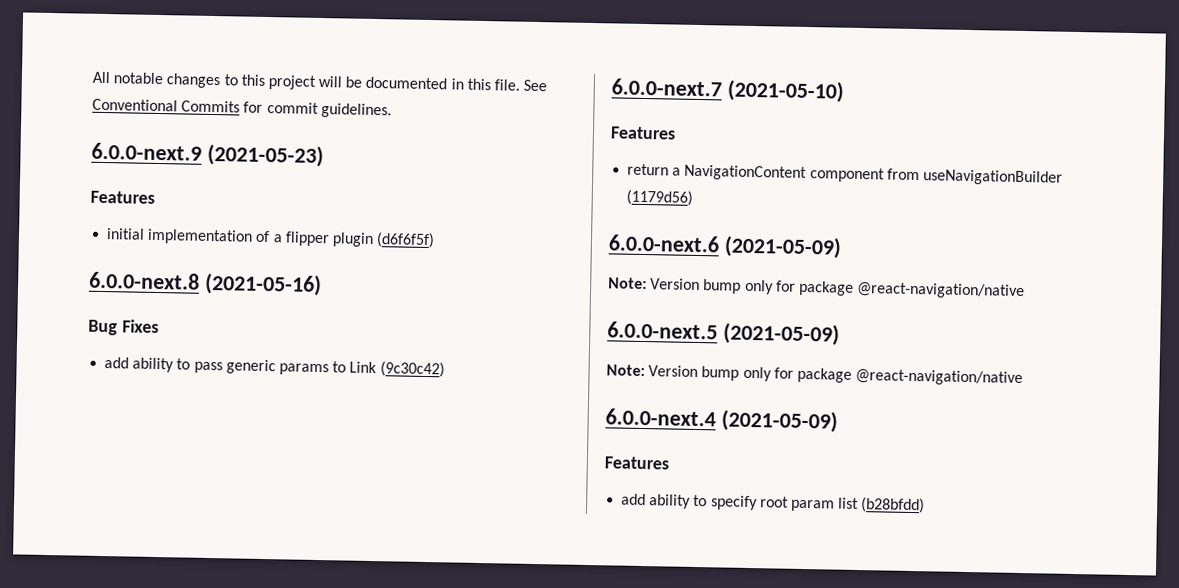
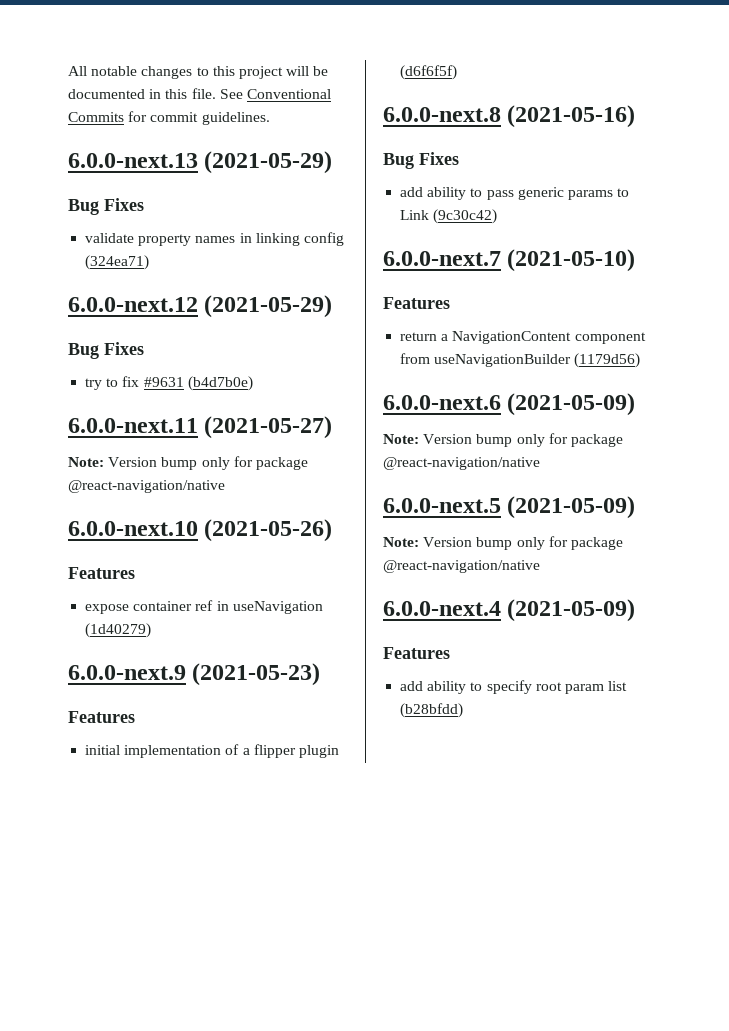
(392, 110) none -> [68,151,333,174] [68,198,144,215] [85,232,344,246] [85,255,150,270] [68,295,333,318] [68,342,144,359] [85,376,253,391] [68,416,333,439] [68,456,308,470] [68,480,225,493] [68,519,333,542] [68,567,135,579] [85,600,323,614] [85,623,152,638] // 6.0.0-next.13 (2021-05-29) // Bug Fixes // validate property names in linking config (324ea71) // 6.0.0-next.12 (2021-05-29) // Bug Fixes // try to fix #9631 (b4d7b0e) // 6.0.0-next.11 (2021-05-27) // Note: Version bump only for package @react-navigation/native // 6.0.0-next.10 (2021-05-26) // Features // expose container ref in useNavigation (1d40279)

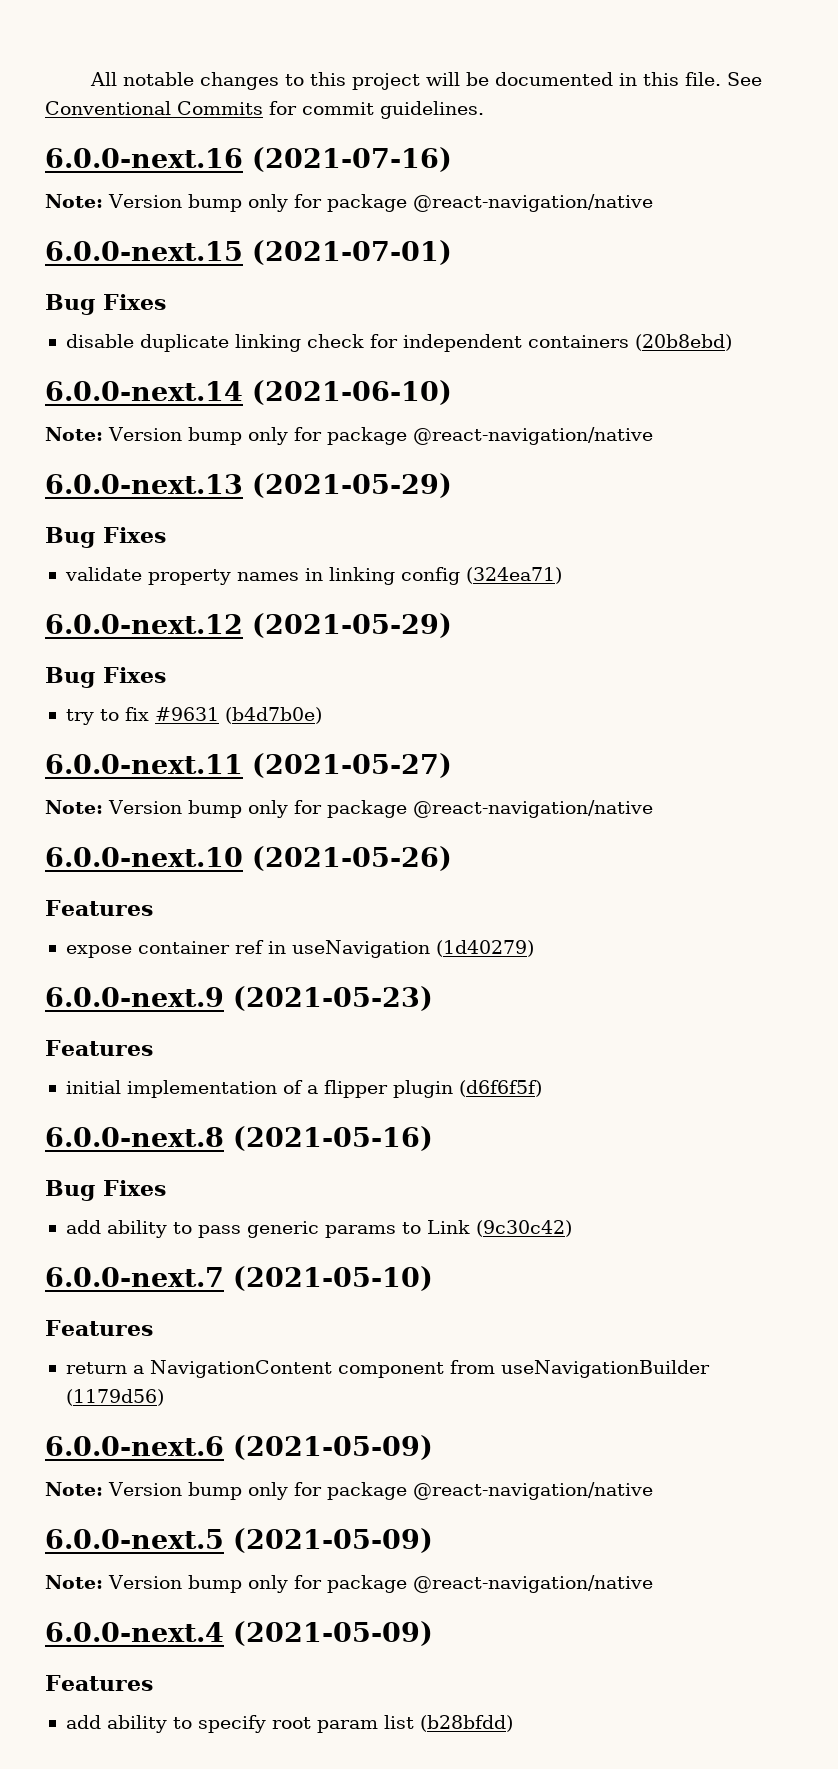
(270, 118) none -> [45,147,452,172] [45,194,653,212] [45,240,452,265] [45,294,166,315] [65,334,732,352] [45,380,452,405] [45,427,653,445] // 6.0.0-next.16 (2021-07-16) // Note: Version bump only for package @react-navigation/native // 6.0.0-next.15 (2021-07-01) // Bug Fixes // disable duplicate linking check for independent containers (20b8ebd) // 6.0.0-next.14 (2021-06-10) // Note: Version bump only for package @react-navigation/native

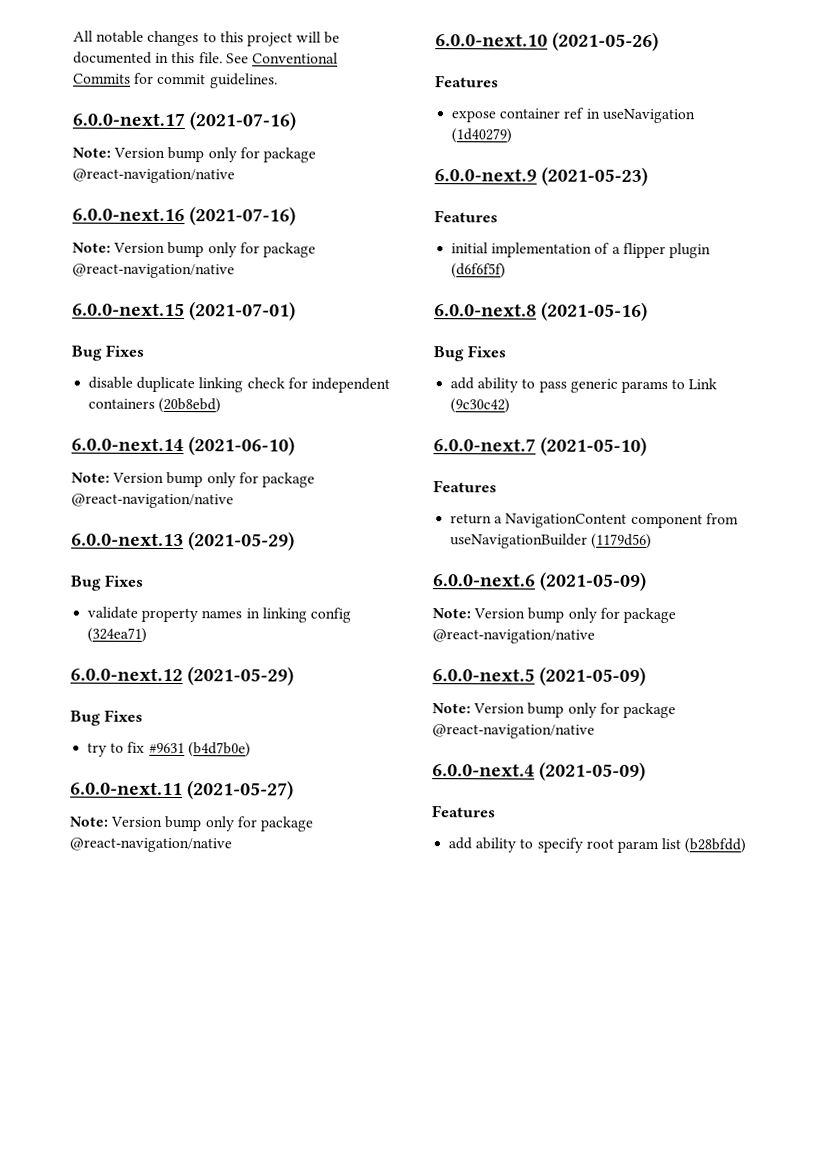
(484, 110) none -> [72,111,297,131] [72,146,316,163] [72,168,235,184] // 6.0.0-next.17 (2021-07-16) // Note: Version bump only for package @react-navigation/native

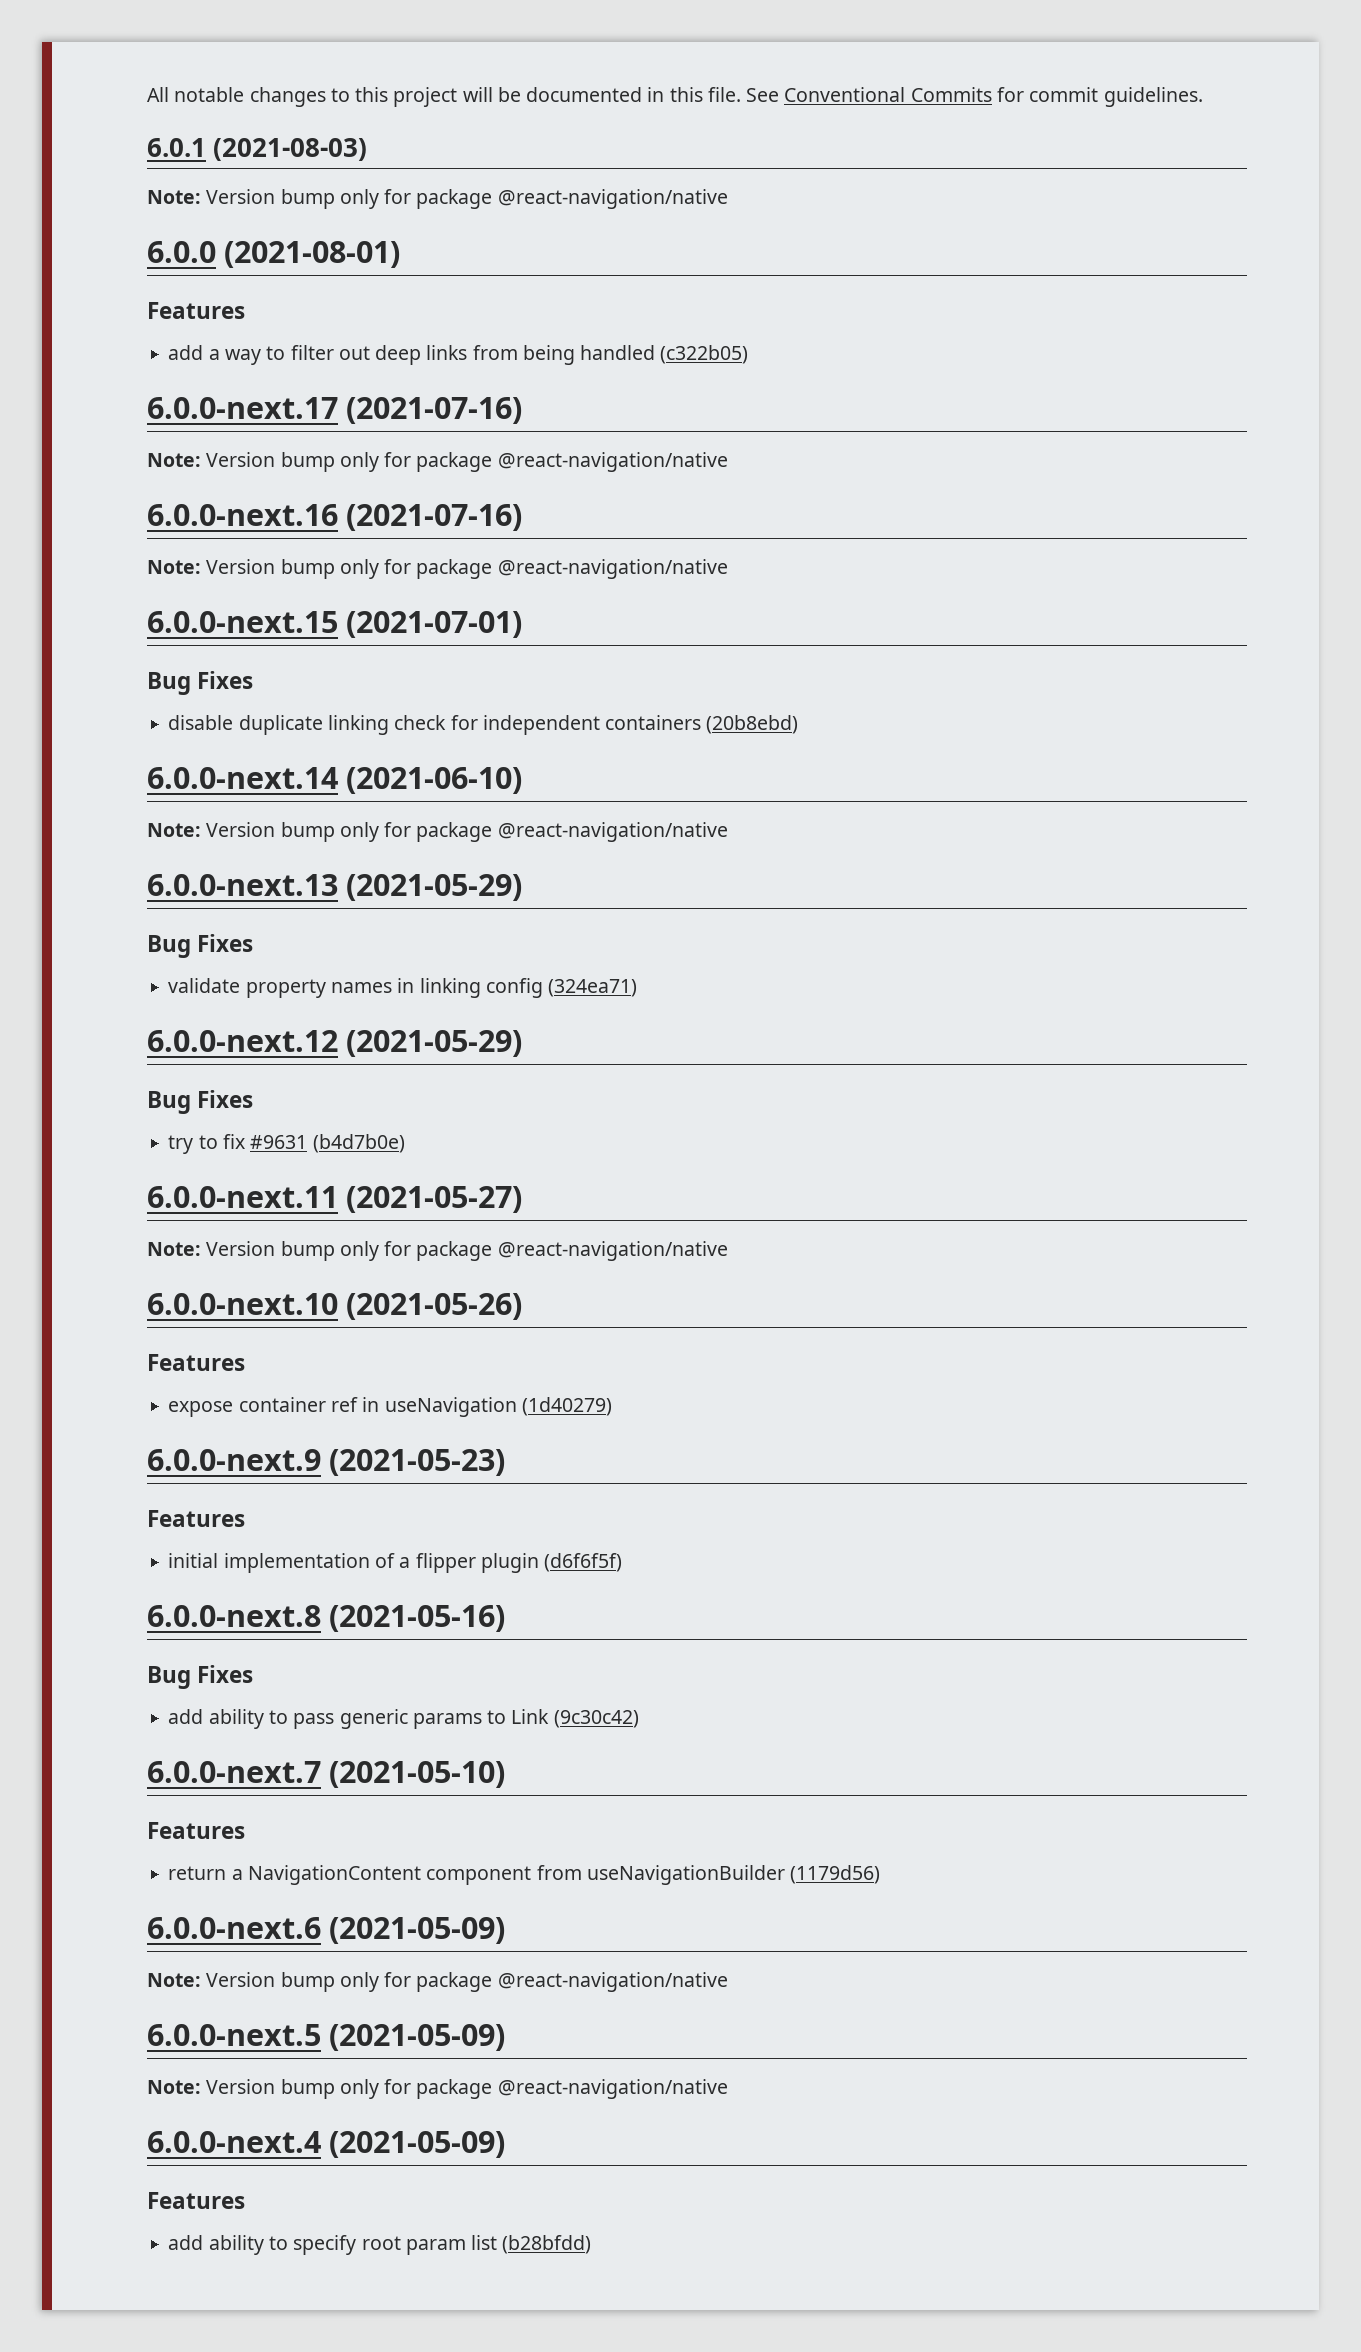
(278, 81) none -> [147,138,368,161] [147,189,728,209] [147,241,401,268] [147,302,245,319] [168,345,749,365] // 6.0.1 (2021-08-03) // Note: Version bump only for package @react-navigation/native // 6.0.0 (2021-08-01) // Features // add a way to filter out deep links from being handled (c322b05)

